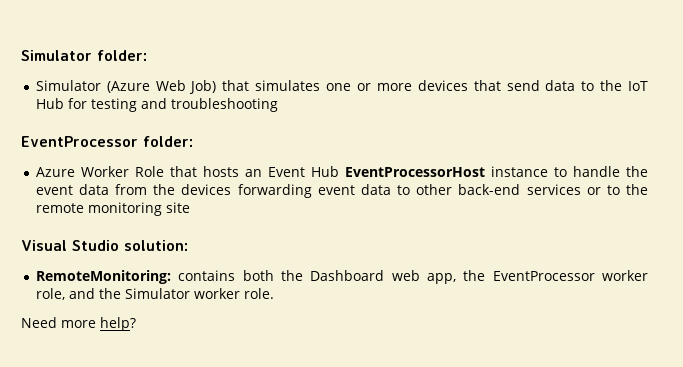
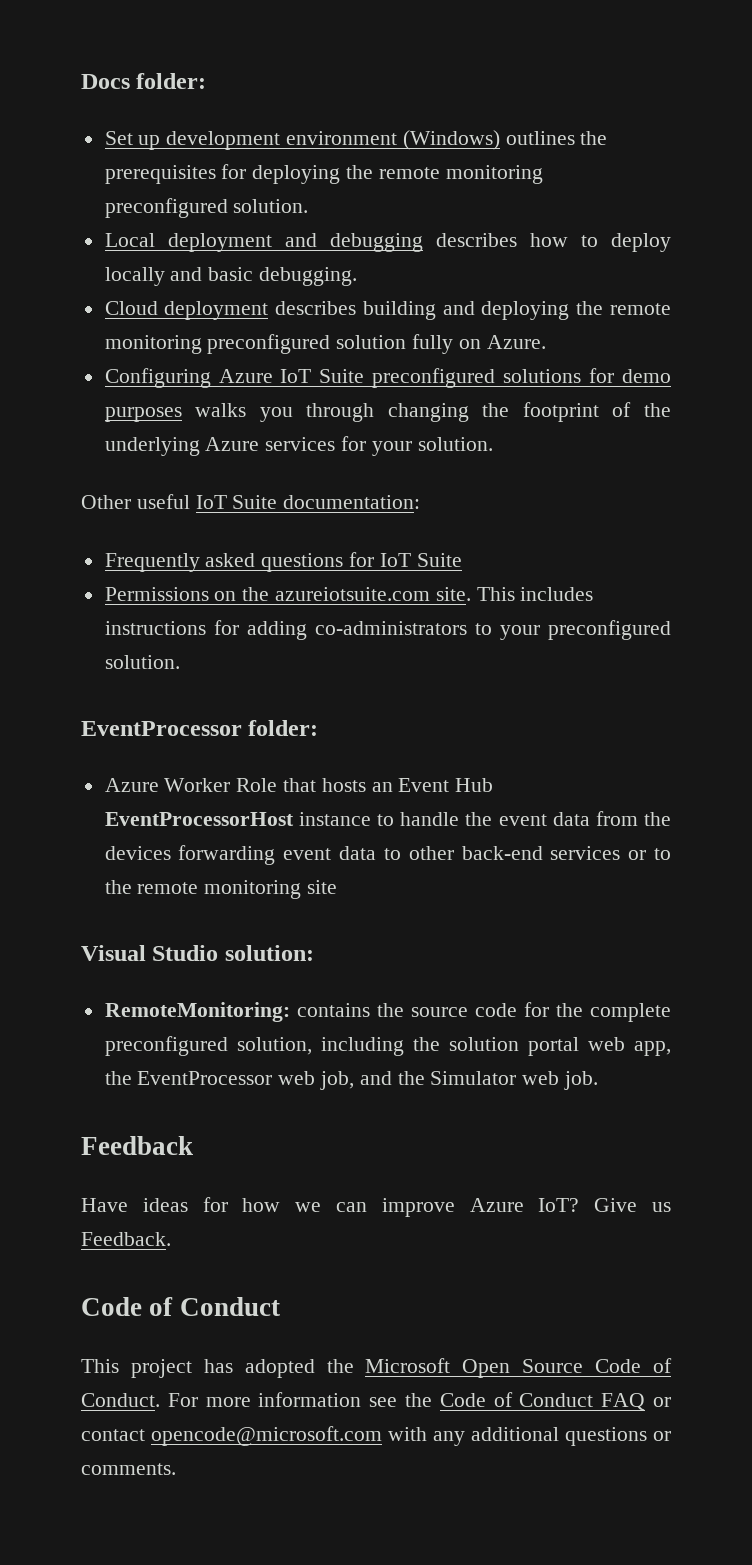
[21,50,147,61] [35,80,648,94] [35,98,278,112] Simulator folder: // Simulator (Azure Web Job) that simulates one or more devices that send data to the IoT Hub for testing and troubleshooting -> [81,73,207,89] [104,130,608,150] [104,164,543,184] [104,198,309,218] [104,233,671,252] [104,267,358,286] [104,301,672,320] [104,334,546,354] [104,368,671,388] [104,402,671,422] [104,436,493,456] [81,494,421,509] [104,552,462,572] [104,587,594,601] [104,620,671,640] [104,655,180,669] Docs folder: // Set up development environment (Windows) outlines the prerequisites for deploying the remote monitoring preconfigured solution. // Local deployment and debugging describes how to deploy locally and basic debugging. // Cloud deployment describes building and deploying the remote monitoring preconfigured solution fully on Azure. // Configuring Azure IoT Suite preconfigured solutions for demo purposes walks you through changing the footprint of the underlying Azure services for your solution. // Other useful IoT Suite documentation: // Frequently asked questions for IoT Suite // Permissions on the azureiotsuite.com site. This includes instructions for adding co-administrators to your preconfigured solution.
[242,270,385,281] both the Dashboard -> [376,1002,672,1022] [104,1036,579,1056] the source code for the complete preconfigured solution, including the solution portal
[602,270,649,281] [35,288,65,300] worker role, -> [278,1071,355,1090] web job,
[193,288,274,299] [21,317,136,331] worker role. // Need more help? -> [522,1071,599,1090] [81,1136,193,1155] [81,1197,671,1217] [81,1232,171,1246] [81,1297,280,1316] [81,1358,673,1378] [81,1392,671,1410] [81,1426,671,1446] [81,1463,176,1475] web job. // Feedback // Have ideas for how we can improve Azure IoT? Give us Feedback. // Code of Conduct // This project has adopted the Microsoft Open Source Code of Conduct. For more information see the Code of Conduct FAQ or contact opencode@microsoft.com with any additional questions or comments.

